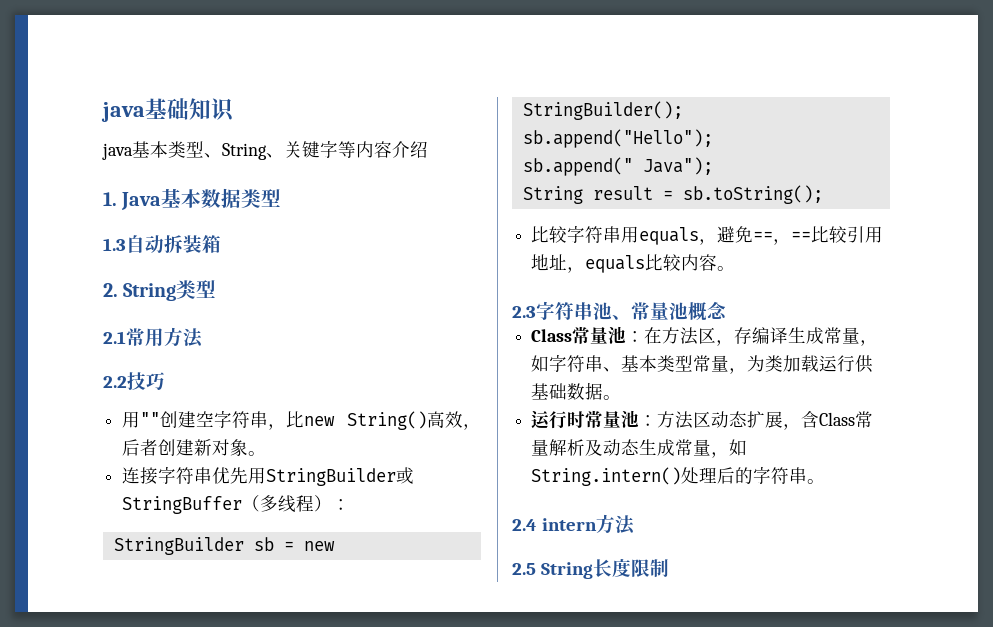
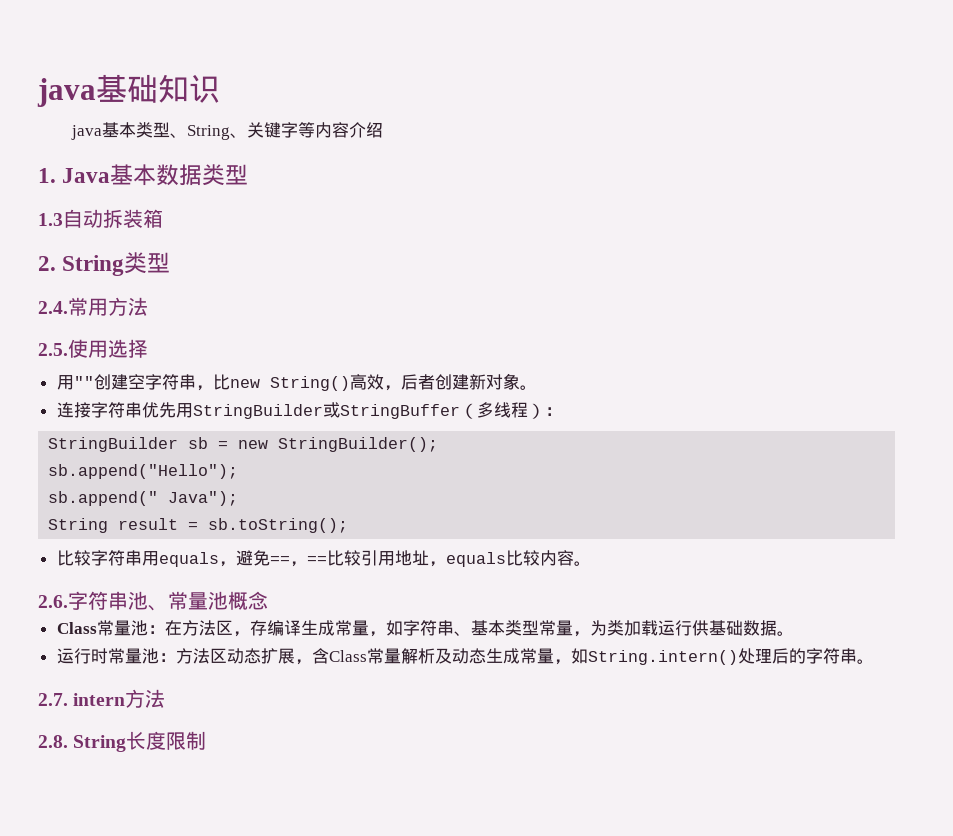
[103,331,126,344] 2.1 -> [38,301,68,314] 2.4.
[103,372,165,391] 2.2技巧 -> [38,339,148,358] 2.5.使用选择
[512,306,536,318] 2.3 -> [38,595,68,608] 2.6.
[512,519,537,531] 2.4 -> [38,693,68,706] 2.7.
[512,563,536,575] 2.5 -> [38,735,68,748] 2.8.

